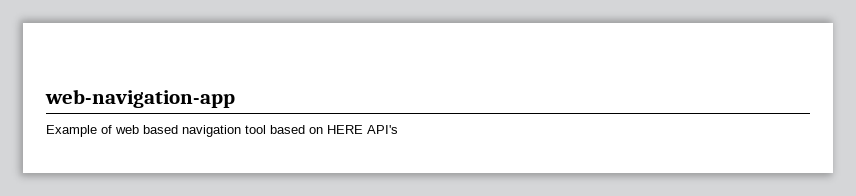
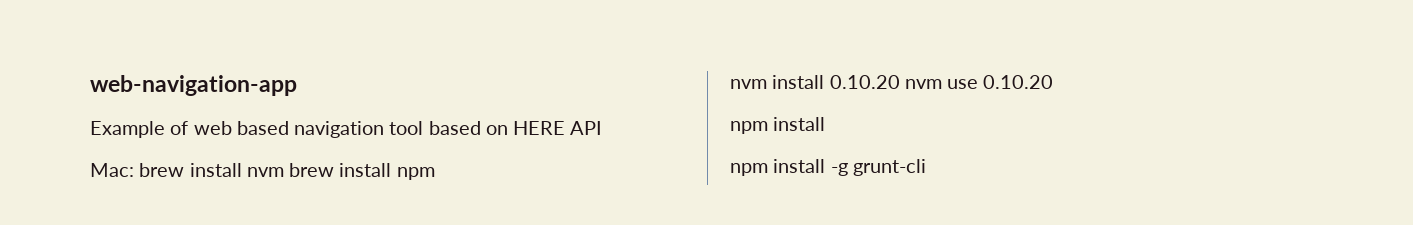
[367,125,398,134] API's -> [570,121,603,135] [90,163,435,180] [730,75,1054,89] [730,117,826,134] [730,159,926,176] API // Mac: brew install nvm brew install npm // nvm install 0.10.20 nvm use 0.10.20 // npm install // npm install -g grunt-cli

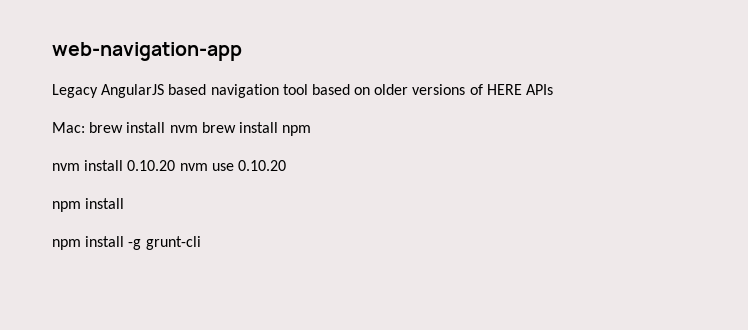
[90,121,232,138] Example of web -> [52,84,165,98] Legacy AngularJS
[513,121,603,135] HERE API -> [374,84,554,95] older versions of HERE APIs

